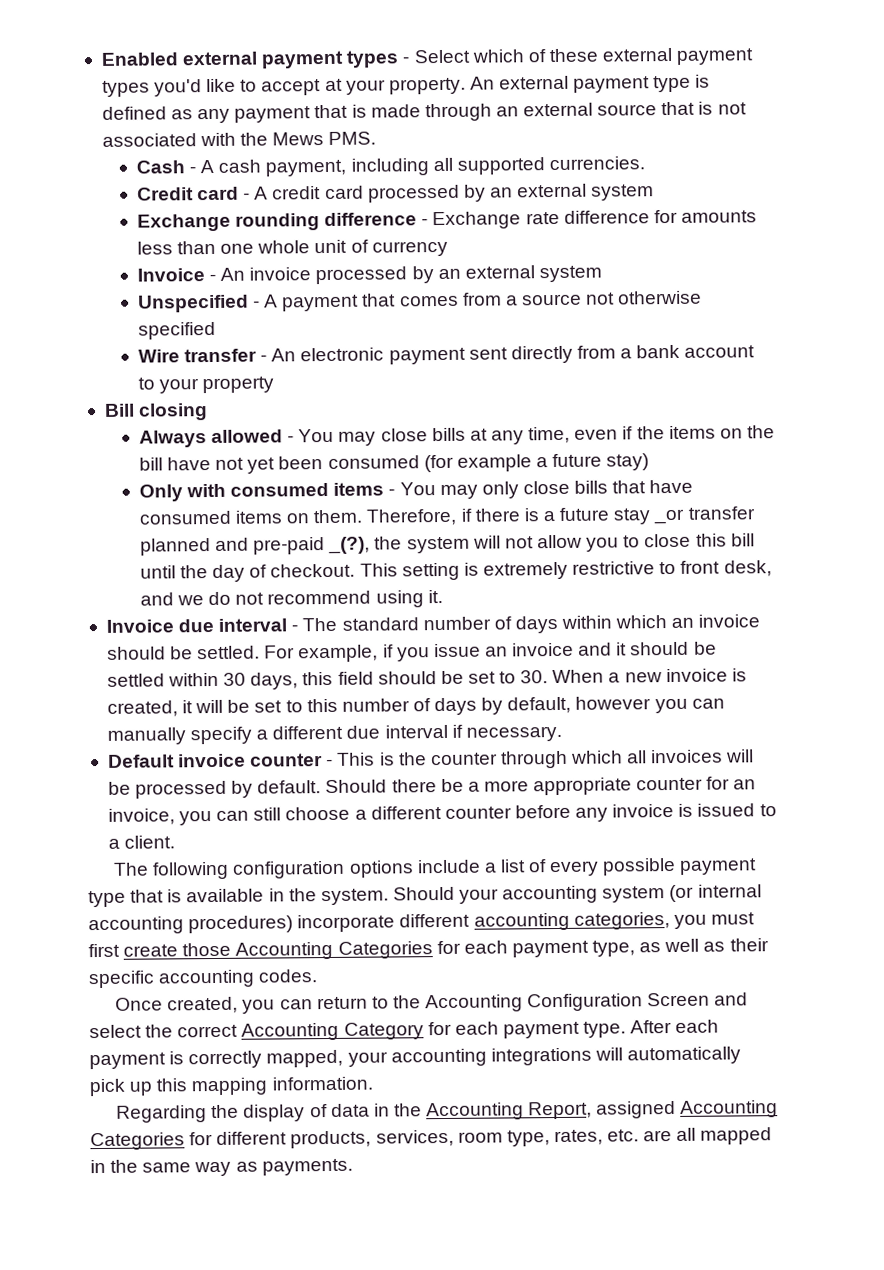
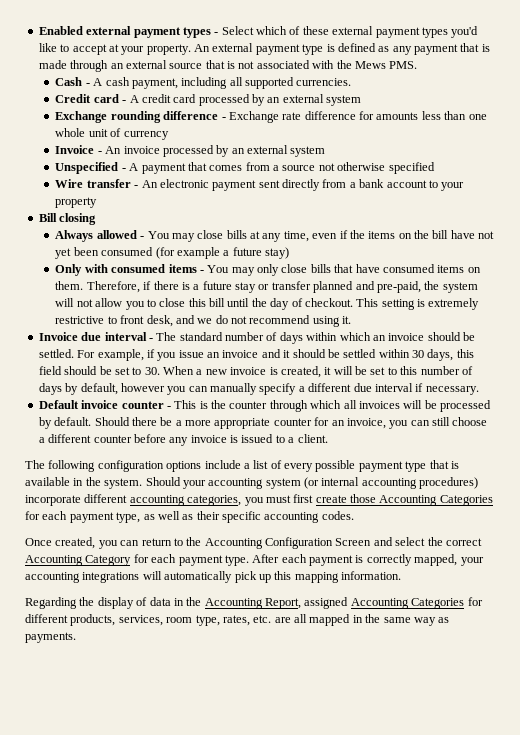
[653,508,686,525] _or -> [258,284,270,290] or
[253,536,371,555] pre-paid _(?), -> [376,281,421,293] pre-paid,

